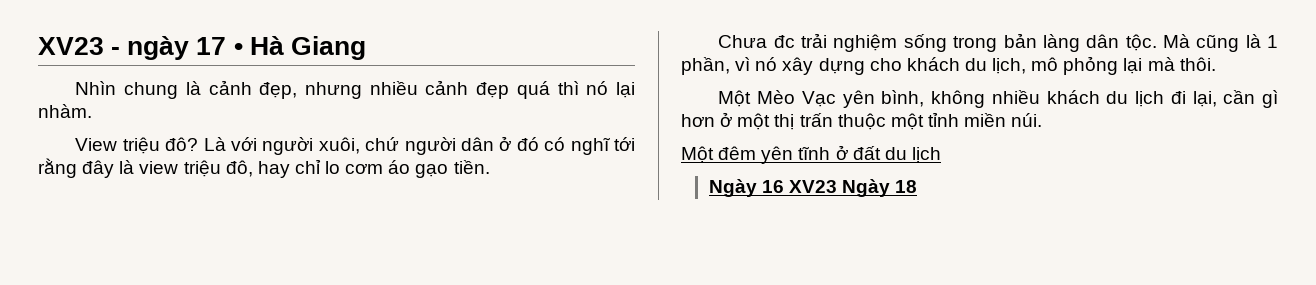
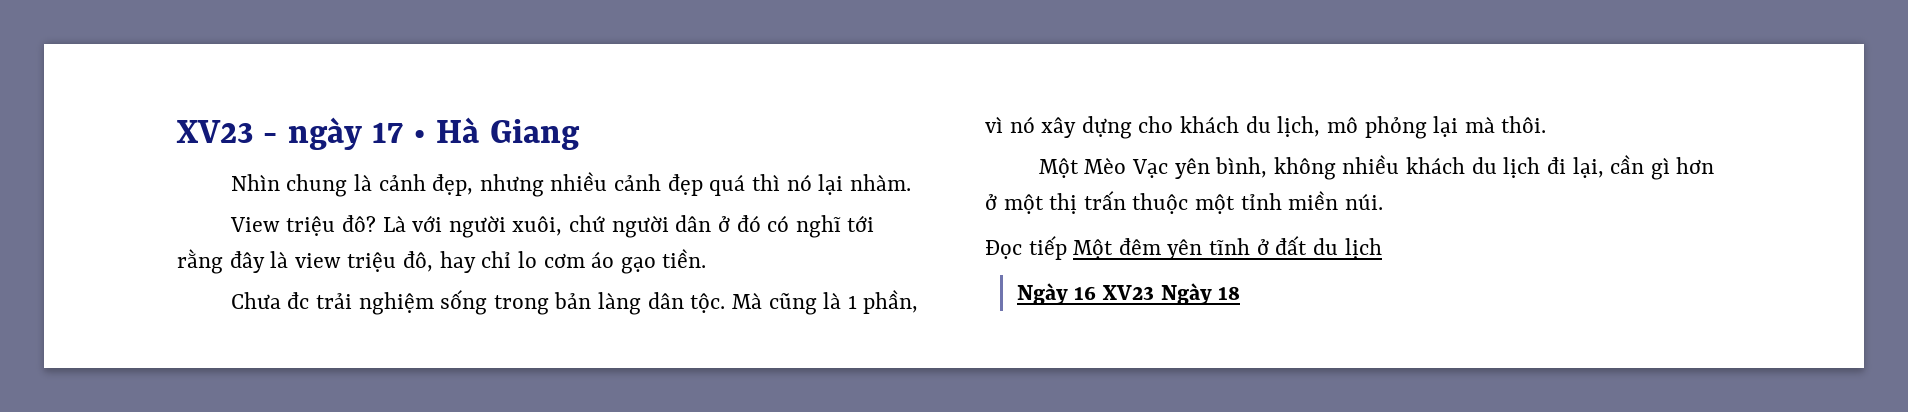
(1043, 120) none -> [985,236,1067,260] Đọc tiếp

